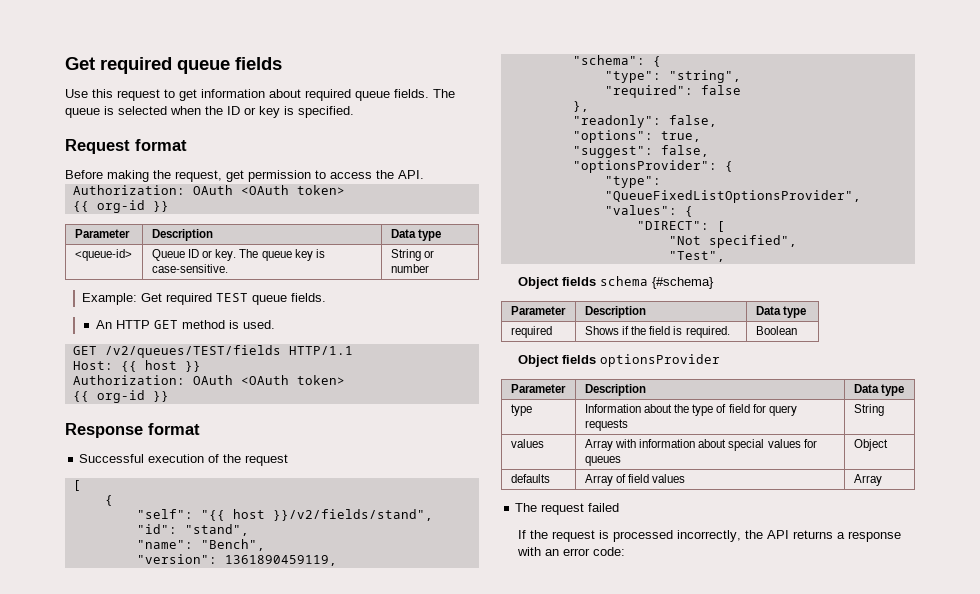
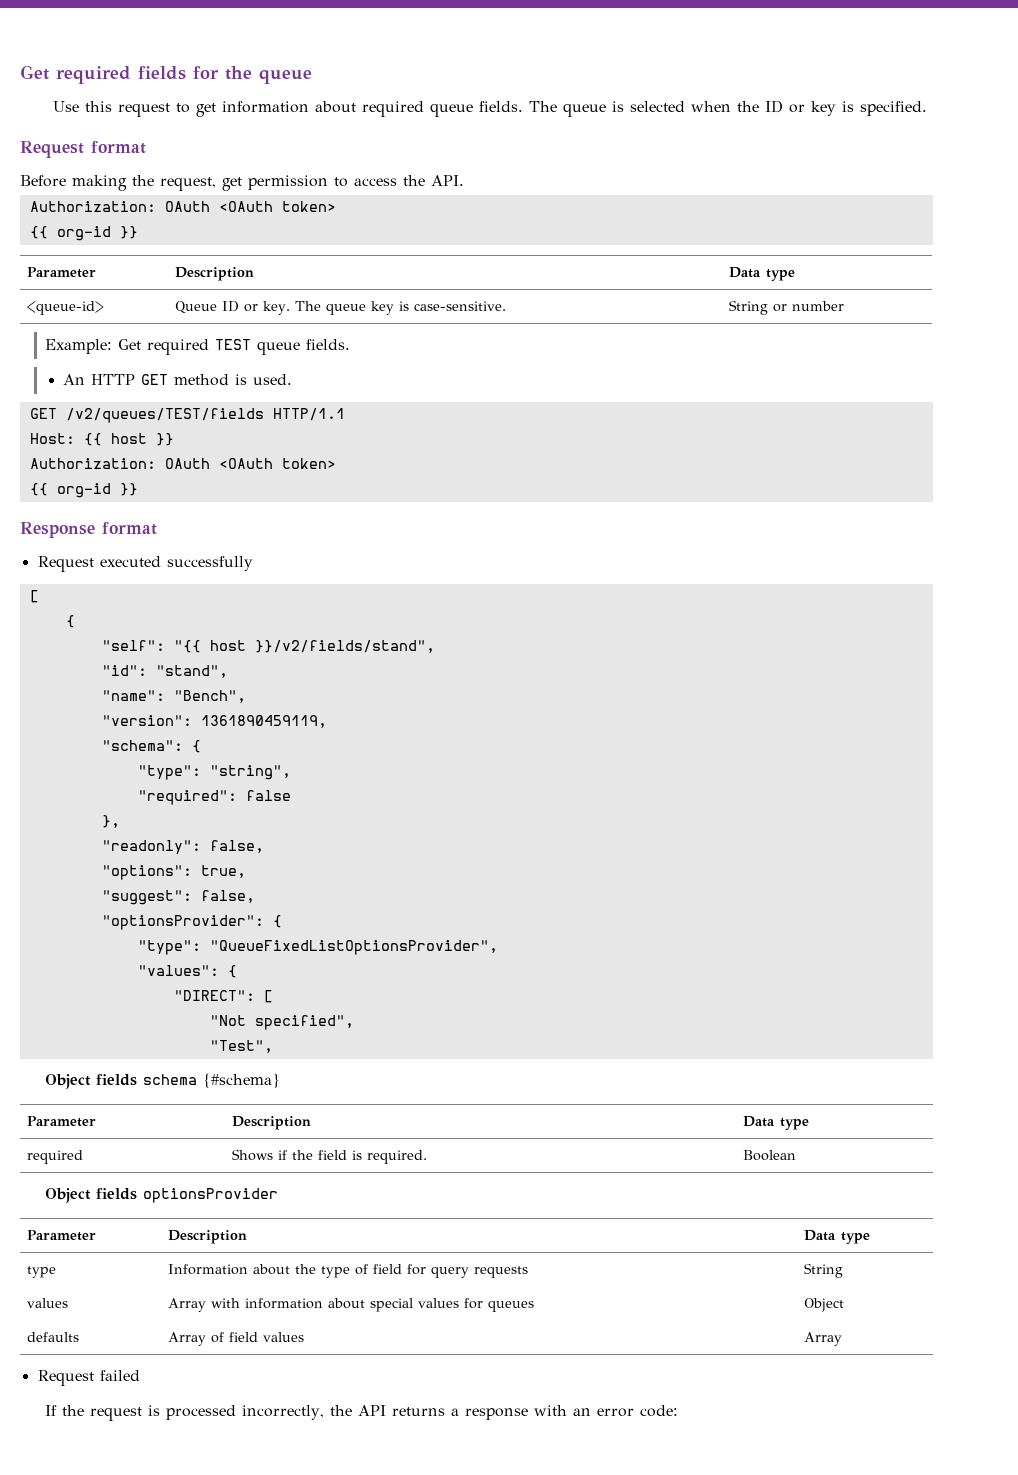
[65,57,282,74] Get required queue fields -> [20,65,312,84] Get required fields for the queue
[79,454,289,466] Successful execution of the request -> [37,556,253,572] Request executed successfully
[515,503,585,515] The request -> [37,1370,94,1386] Request

